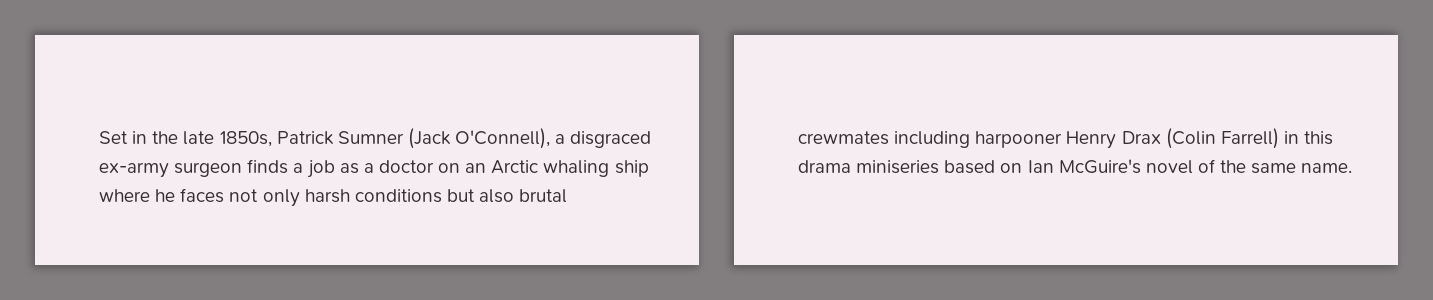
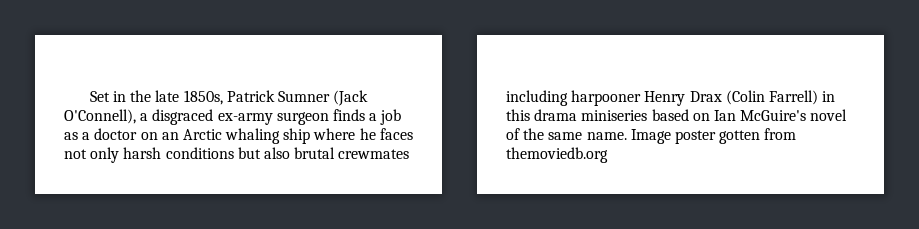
(1353, 168) none -> [630,128,797,144] [506,147,608,163] Image poster gotten from themoviedb.org

